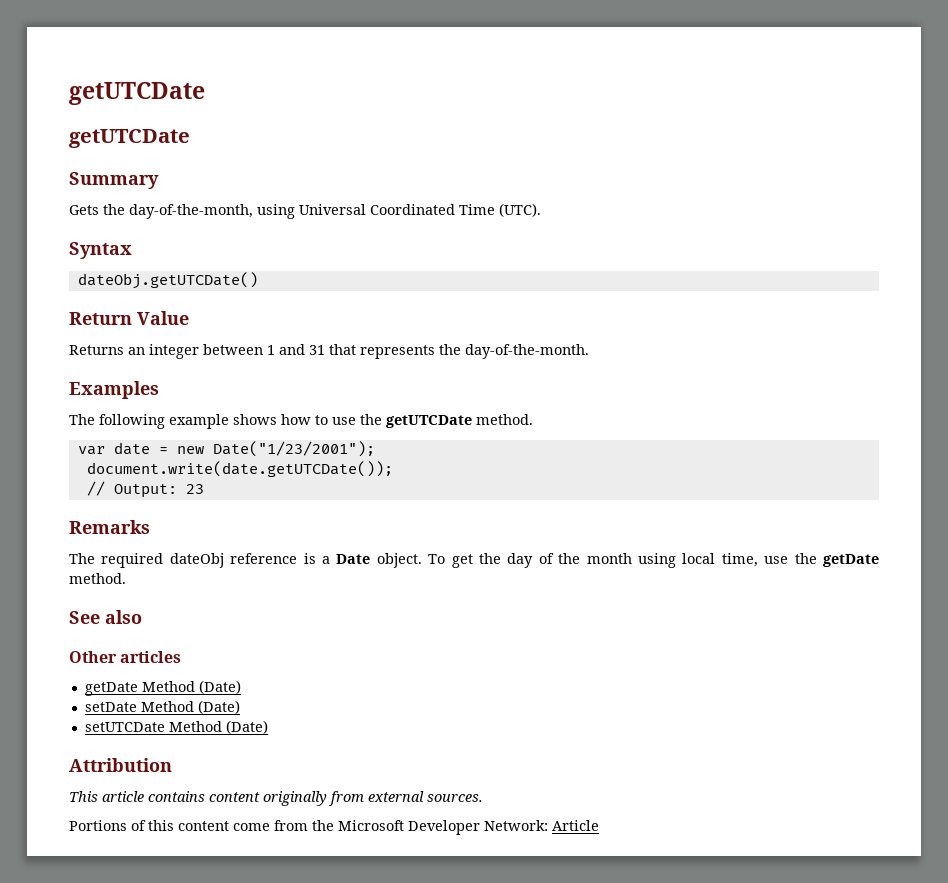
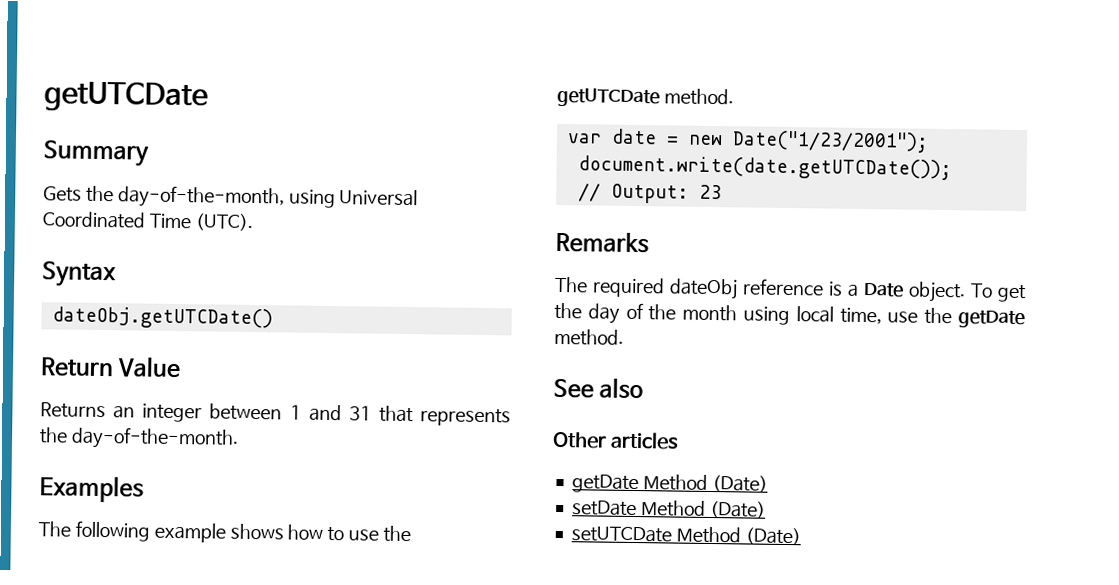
[69,82,205,105] [69,129,190,148] getUTCDate // getUTCDate -> [44,81,208,113] getUTCDate
[69,758,172,772] [69,791,483,806] [69,820,599,835] // Attribution // This article contains content originally from external sources. // Portions of this content come from the Microsoft Developer Network: Article -> (801, 536) none

